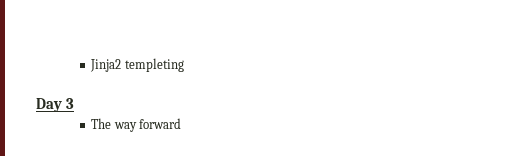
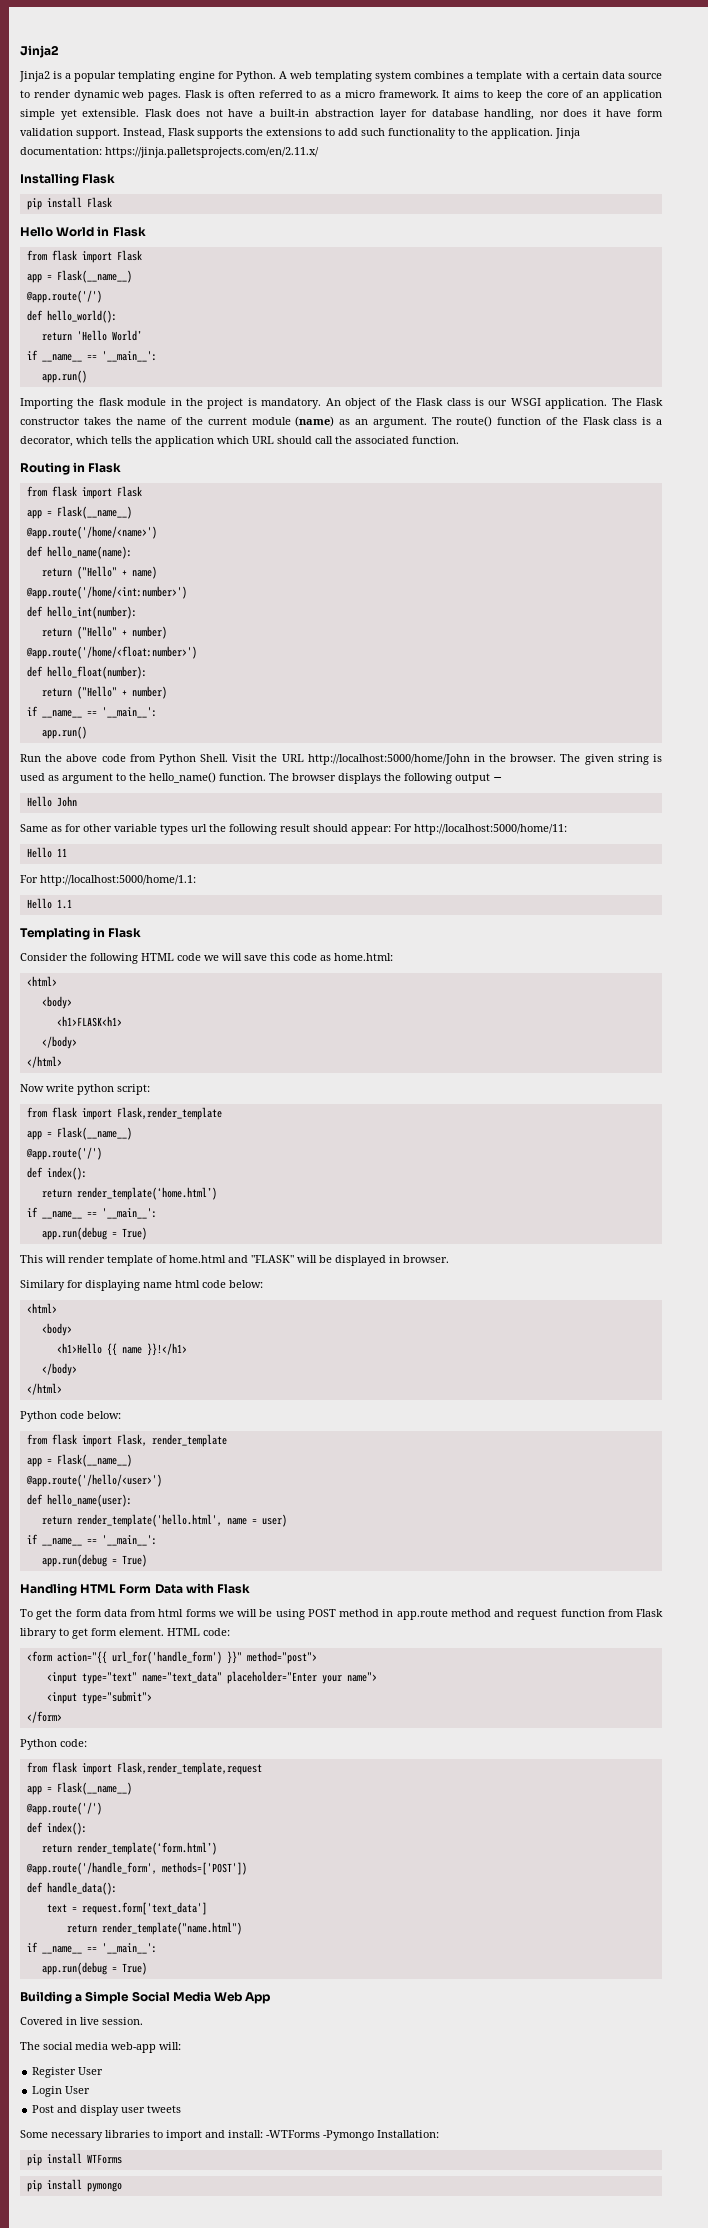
[90,58,184,72] [36,98,75,112] [91,118,182,132] Jinja2 templeting // Day 3 // The way forward -> [20,45,59,58] [19,71,662,82] [20,90,663,101] [20,109,663,120] [20,128,580,139] [20,147,319,158] [20,173,116,186] [26,197,112,210] [20,226,146,237] [26,250,142,263] [26,270,132,283] [25,290,102,303] [26,310,117,323] [41,330,142,341] [26,350,157,362] [41,370,87,383] [20,398,663,409] [20,416,662,428] [20,436,459,447] [20,462,122,475] [26,486,142,499] [26,506,132,519] [25,526,157,539] [26,546,132,559] [41,566,157,579] [25,586,187,599] [26,606,137,619] [41,626,167,639] [25,646,197,659] [26,666,147,679] [41,686,167,699] [26,706,157,718] [41,726,87,739] [20,754,662,765] [20,772,502,784] [26,796,77,807] [20,824,567,835] [26,847,67,858] [20,875,196,886] [26,898,72,909] [20,927,142,940] [20,953,393,964] [26,976,57,986] [41,996,72,1009] [56,1016,122,1027] [41,1036,77,1049] [26,1056,62,1068] [20,1084,150,1095] [26,1107,222,1120] [26,1127,132,1140] [25,1147,102,1160] [26,1167,87,1180] [41,1187,217,1200] [26,1207,157,1219] [41,1227,147,1240] [20,1255,449,1266] [20,1280,263,1291] [26,1303,57,1313] [41,1323,72,1336] [56,1343,187,1356] [41,1363,77,1376] [26,1383,62,1395] [20,1411,121,1422] [26,1434,227,1447] [26,1454,132,1467] [25,1474,162,1487] [26,1494,132,1507] [41,1514,287,1527] [26,1534,157,1546] [41,1554,147,1567] [20,1583,251,1596] [20,1609,663,1620] [20,1628,230,1639] [26,1651,317,1664] [46,1671,377,1684] [46,1691,152,1704] [26,1711,62,1723] [20,1739,87,1750] [26,1762,262,1775] [26,1782,132,1795] [25,1802,102,1815] [26,1822,87,1835] [41,1842,217,1855] [25,1862,247,1875] [26,1882,117,1895] [46,1902,207,1915] [66,1922,242,1935] [26,1942,157,1954] [41,1962,147,1975] [20,1991,271,2004] [20,2017,143,2025] [20,2042,181,2053] [32,2067,104,2078] [32,2086,91,2097] [32,2105,182,2116] [20,2130,439,2141] [26,2153,122,2166] [26,2179,122,2192] Jinja2 // Jinja2 is a popular templating engine for Python. A web templating system combines a template with a certain data source to render dynamic web pages. Flask is often referred to as a micro framework. It aims to keep the core of an application simple yet extensible. Flask does not have a built-in abstraction layer for database handling, nor does it have form validation support. Instead, Flask supports the extensions to add such functionality to the application. Jinja documentation: https://jinja.palletsprojects.com/en/2.11.x/ // Installing Flask // pip install Flask // Hello World in Flask // from flask import Flask // app = Flask(__name__) // @app.route('/') // def hello_world(): // return 'Hello World’ // if __name__ == '__main__': // app.run() // Importing the flask module in the project is mandatory. An object of the Flask class is our WSGI application. The Flask constructor takes the name of the current module (name) as an argument. The route() function of the Flask class is a decorator, which tells the application which URL should call the associated function. // Routing in Flask // from flask import Flask // app = Flask(__name__) // @app.route('/home/<name>') // def hello_name(name): // return ("Hello" + name) // @app.route('/home/<int:number>') // def hello_int(number): // return ("Hello" + number) // @app.route('/home/<float:number>') // def hello_float(number): // return ("Hello" + number) // if __name__ == '__main__': // app.run() // Run the above code from Python Shell. Visit the URL http://localhost:5000/home/John in the browser. The given string is used as argument to the hello_name() function. The browser displays the following output − // Hello John // Same as for other variable types url the following result should appear: For http://localhost:5000/home/11: // Hello 11 // For http://localhost:5000/home/1.1: // Hello 1.1 // Templating in Flask // Consider the following HTML code we will save this code as home.html: // <html> // <body> // <h1>FLASK<h1> // </body> // </html> // Now write python script: // from flask import Flask,render_template // app = Flask(__name__) // @app.route('/') // def index(): // return render_template(‘home.html’) // if __name__ == '__main__': // app.run(debug = True) // This will render template of home.html and "FLASK" will be displayed in browser. // Similary for displaying name html code below: // <html> // <body> // <h1>Hello {{ name }}!</h1> // </body> // </html> // Python code below: // from flask import Flask, render_template // app = Flask(__name__) // @app.route('/hello/<user>') // def hello_name(user): // return render_template('hello.html', name = user) // if __name__ == '__main__': // app.run(debug = True) // Handling HTML Form Data with Flask // To get the form data from html forms we will be using POST method in app.route method and request function from Flask library to get form element. HTML code: // <form action="{{ url_for('handle_form') }}" method="post"> // <input type="text" name="text_data" placeholder="Enter your name"> // <input type="submit"> // </form> // Python code: // from flask import Flask,render_template,request // app = Flask(__name__) // @app.route('/') // def index(): // return render_template(‘form.html’) // @app.route('/handle_form', methods=['POST']) // def handle_data(): // text = request.form['text_data'] // return render_template("name.html") // if __name__ == '__main__': // app.run(debug = True) // Building a Simple Social Media Web App // Covered in live session. // The social media web-app will: // Register User // Login User // Post and display user tweets // Some necessary libraries to import and install: -WTForms -Pymongo Installation: // pip install WTForms // pip install pymongo

